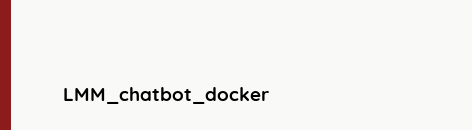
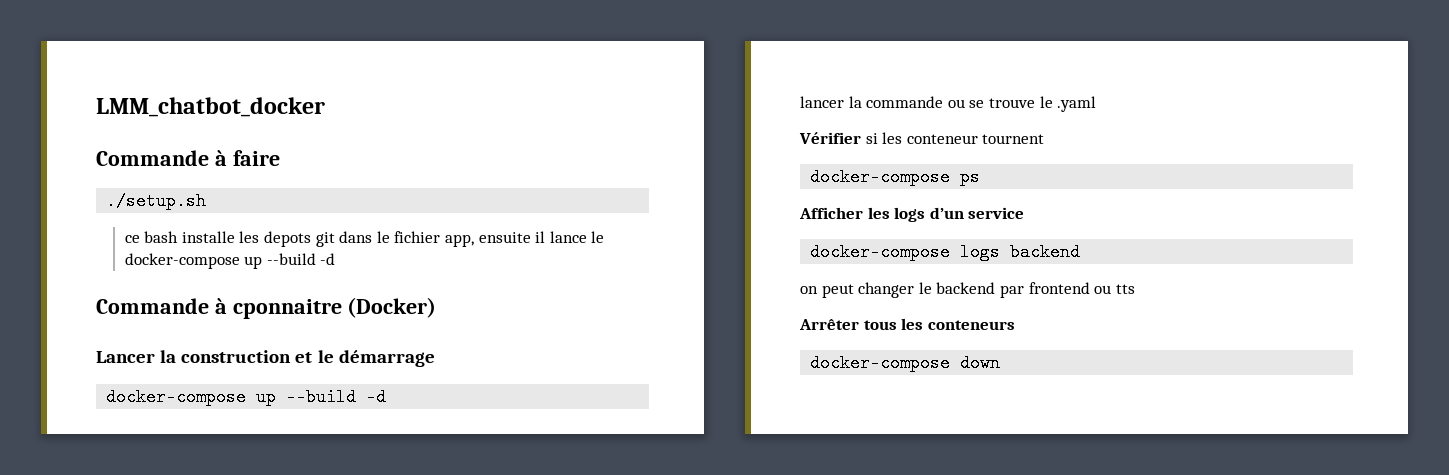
(269, 95) none -> [96,150,280,166] [106,192,207,210] [124,231,605,247] [124,253,336,269] [96,297,437,319] [96,350,435,367] [106,388,387,406] [800,96,1097,112] [799,132,1045,144] [810,168,981,186] [799,207,1025,222] [810,243,1081,261] [800,282,1135,298] [799,318,1015,330] [810,354,1001,372] // Commande à faire // ./setup.sh // ce bash installe les depots git dans le fichier app, ensuite il lance le docker-compose up --build -d // Commande à cponnaitre (Docker) // Lancer la construction et le démarrage // docker-compose up --build -d // lancer la commande ou se trouve le .yaml // Vérifier si les conteneur tournent // docker-compose ps // Afficher les logs d’un service // docker-compose logs backend // on peut changer le backend par frontend ou tts // Arrêter tous les conteneurs // docker-compose down

